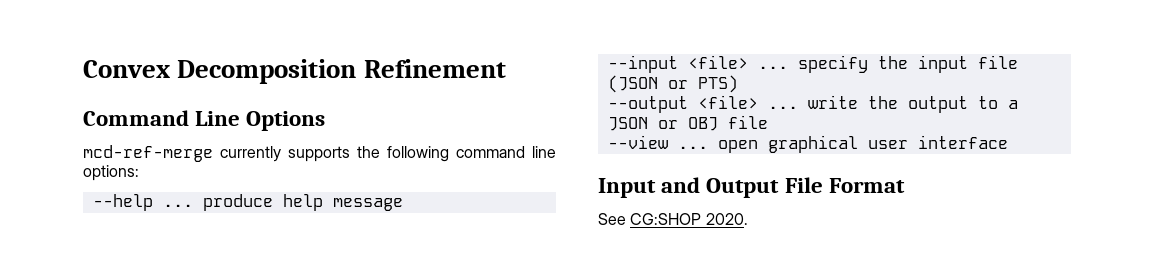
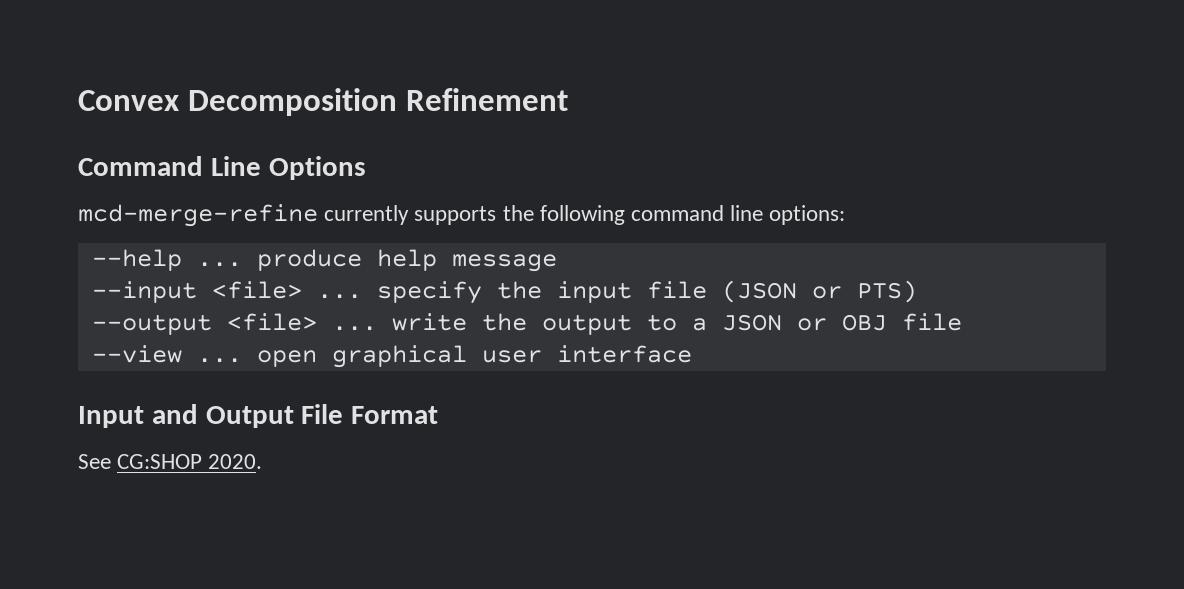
[83,145,213,162] mcd-ref-merge -> [78,204,318,227] mcd-merge-refine

